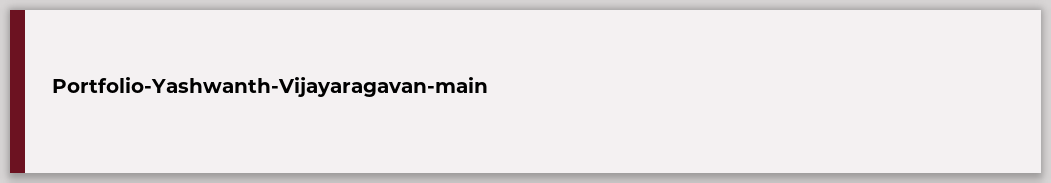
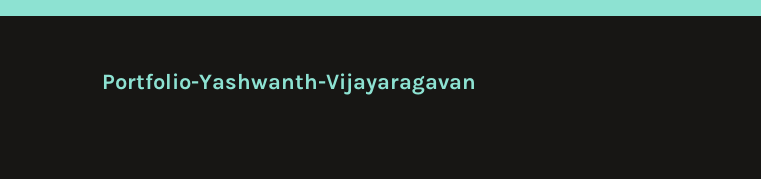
[52,77,488,97] Portfolio-Yashwanth-Vijayaragavan-main -> [102,73,476,95] Portfolio-Yashwanth-Vijayaragavan

